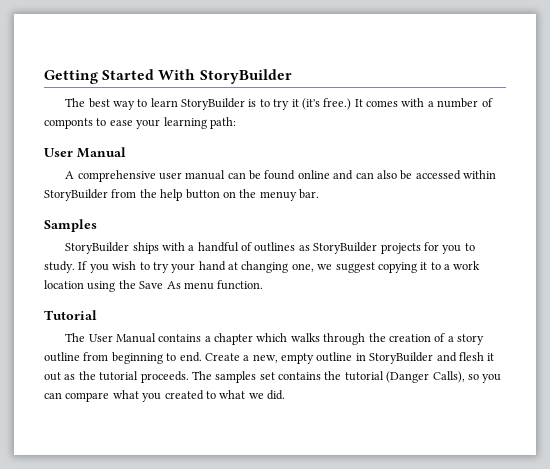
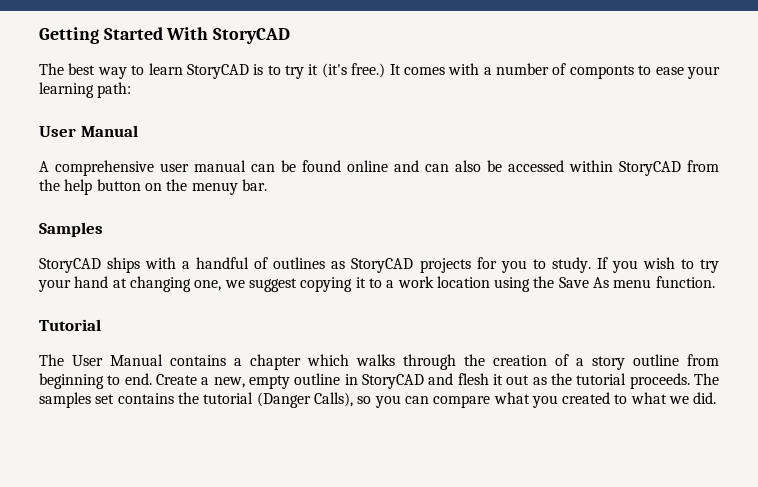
[199,69,292,84] StoryBuilder -> [213,28,291,44] StoryCAD
[181,98,246,110] StoryBuilder -> [186,64,249,79] StoryCAD
[44,189,108,201] StoryBuilder -> [619,161,681,176] StoryCAD
[65,242,130,254] StoryBuilder -> [39,258,101,273] StoryCAD
[313,242,378,254] StoryBuilder -> [351,258,414,273] StoryCAD
[369,352,434,364] StoryBuilder -> [362,374,424,389] StoryCAD

